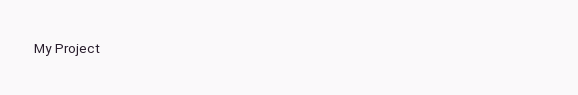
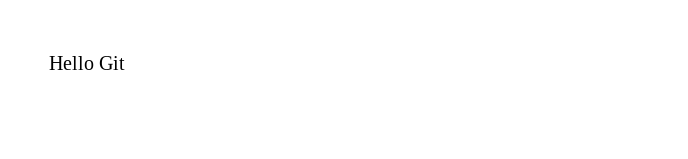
[34,44,100,56] My Project -> [49,56,126,70] Hello Git

